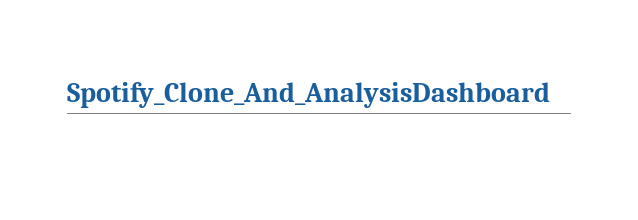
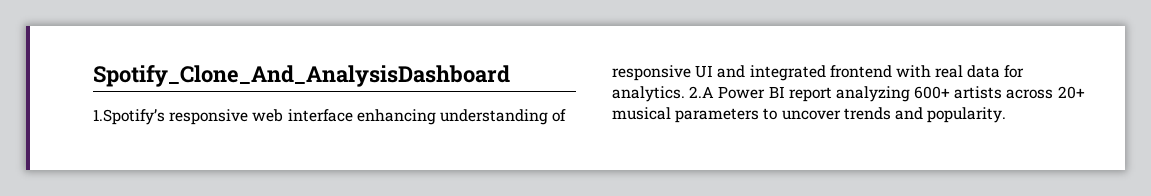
(550, 95) none -> [93,109,567,125] [612,65,1025,81] [612,86,1085,102] [612,107,1007,123] // 1.Spotify’s responsive web interface enhancing understanding of responsive UI and integrated frontend with real data for analytics. 2.A Power BI report analyzing 600+ artists across 20+ musical parameters to uncover trends and popularity.

